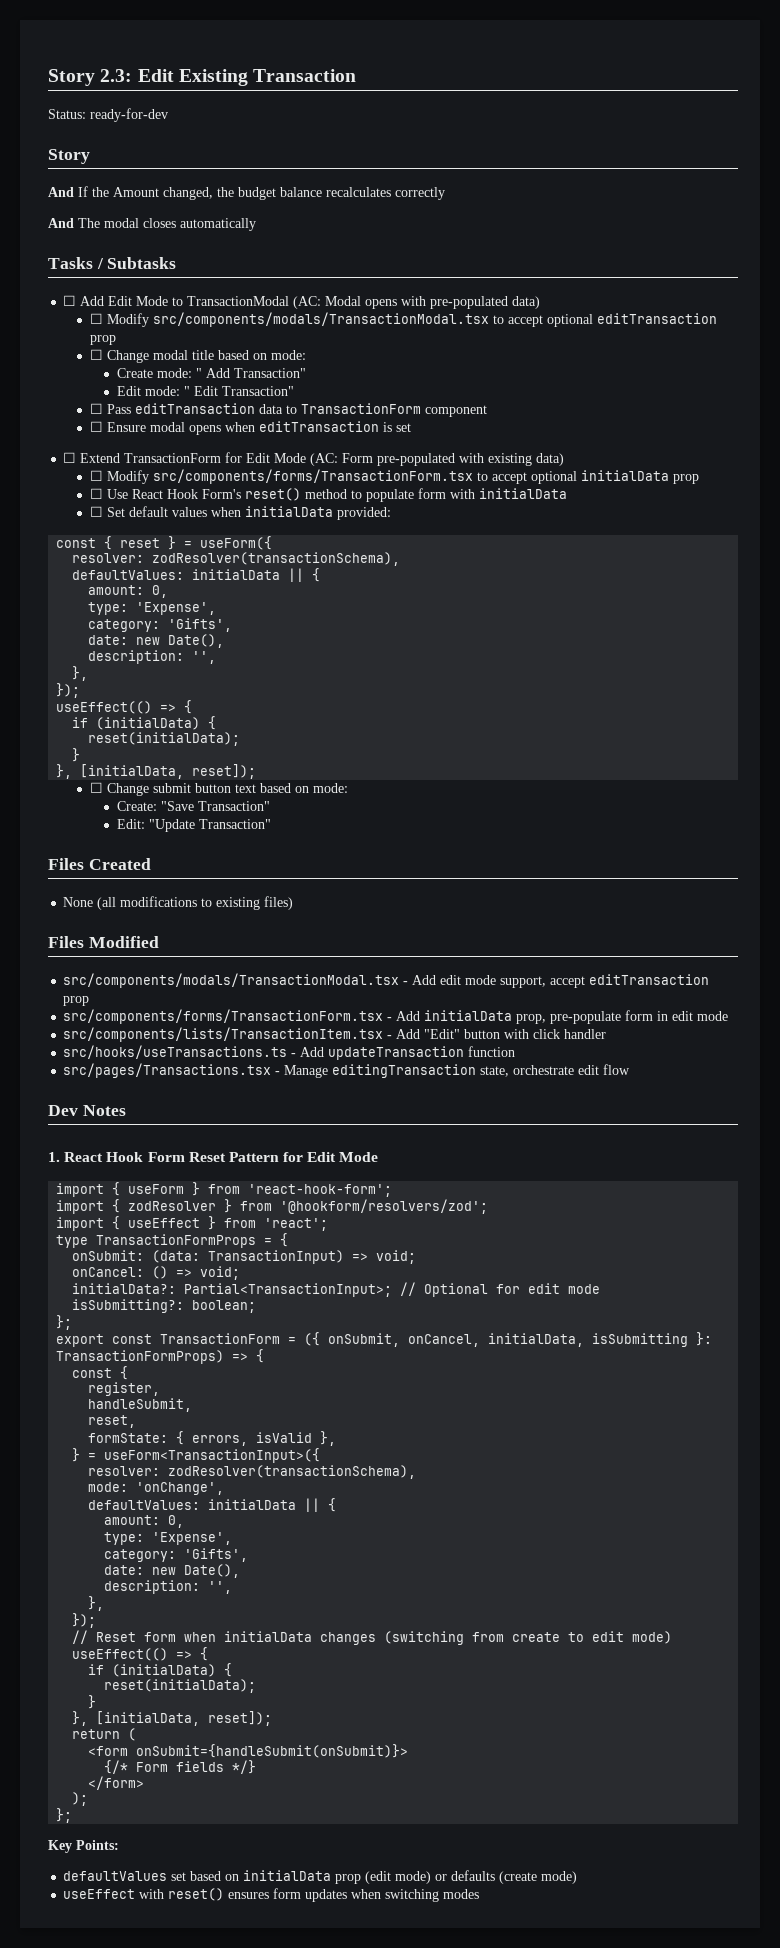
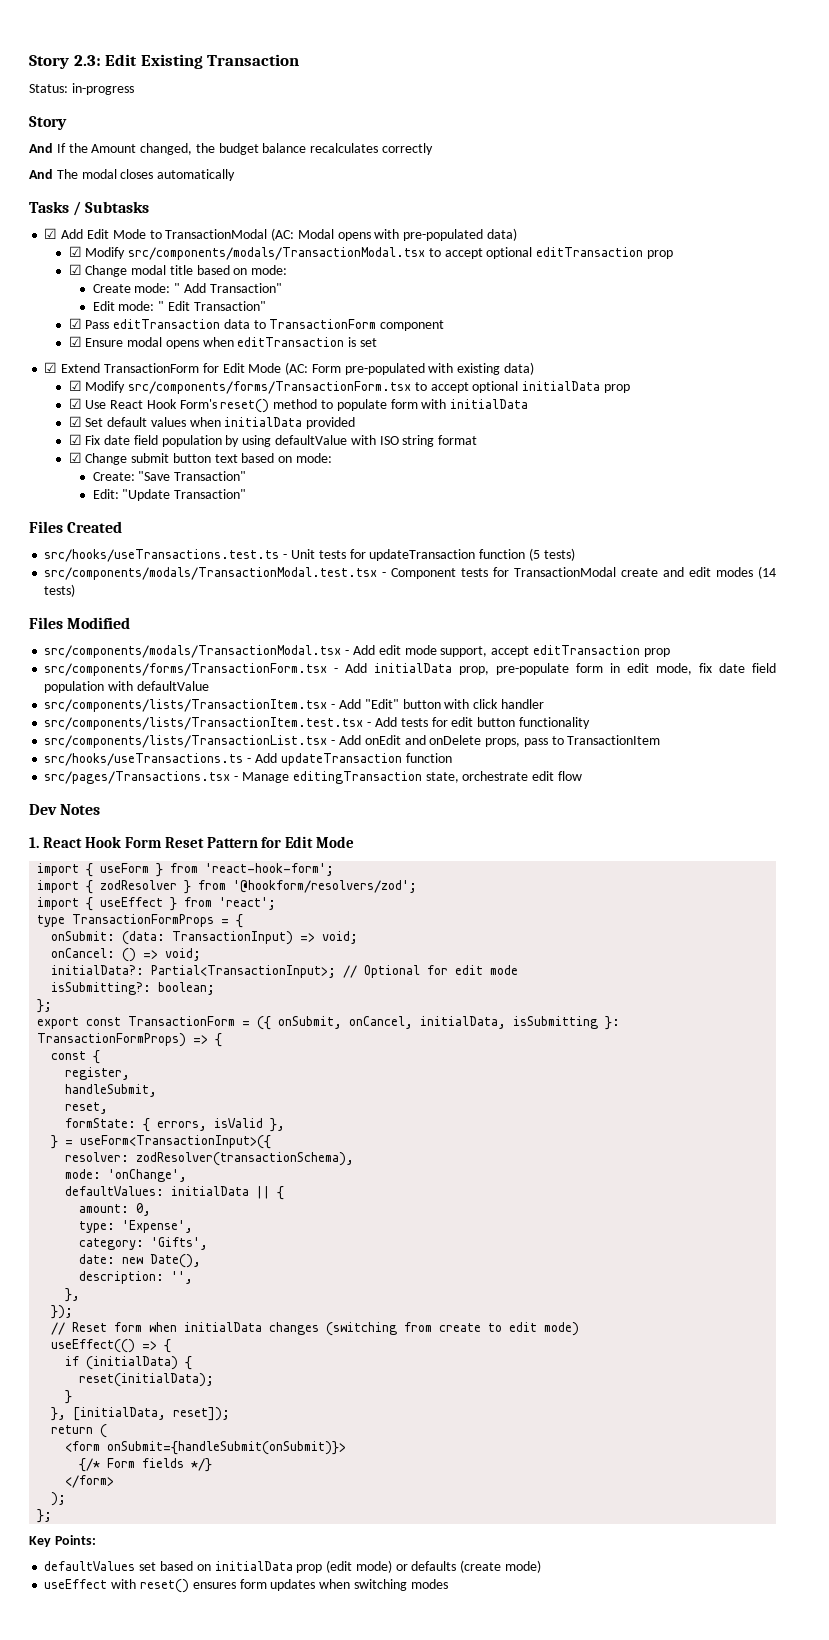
[90,108,168,122] ready-for-dev -> [71,83,134,95] in-progress
[63,295,77,306] ☐ -> [44,228,58,239] ☑
[90,313,104,324] ☐ -> [68,246,82,257] ☑
[90,349,104,360] ☐ -> [68,264,82,275] ☑
[90,403,104,414] ☐ -> [68,318,82,329] ☑
[90,421,104,432] ☐ -> [68,336,82,347] ☑
[63,452,77,463] ☐ -> [44,362,58,373] ☑
[90,470,104,481] ☐ -> [68,380,82,391] ☑
[90,488,104,499] ☐ -> [68,398,82,409] ☑
[90,506,104,517] ☐ -> [68,416,82,427] ☑
[337,507,392,520] [56,536,273,550] [72,552,401,566] [72,568,321,582] [88,585,169,598] [88,602,217,615] [88,618,233,632] [88,634,225,648] [88,650,217,664] [72,666,89,681] [56,683,81,698] [56,700,193,714] [72,716,217,730] [88,732,241,746] [72,748,81,762] [56,764,257,779] [90,782,104,793] provided: // const { reset } = useForm({ // resolver: zodResolver(transactionSchema), // defaultValues: initialData || { // amount: 0, // type: 'Expense', // category: 'Gifts', // date: new Date(), // description: '', // }, // }); // useEffect(() => { // if (initialData) { // reset(initialData); // } // }, [initialData, reset]); // ☐ -> [306,417,356,429] [68,434,478,447] [68,452,82,463] provided // ☑ Fix date field population by using defaultValue with ISO string format // ☑
[63,896,294,910] None (all modifications to existing files) -> [44,548,575,562] [44,566,776,580] [44,584,76,597] src/hooks/useTransactions.test.ts - Unit tests for updateTransaction function (5 tests) // src/components/modals/TransactionModal.test.tsx - Component tests for TransactionModal create and edit modes (14 tests)
[697,1011,729,1021] mode -> [656,663,776,675] [44,681,209,693] mode, fix date field population with defaultValue
(607, 1034) none -> [44,717,590,730] [44,735,661,748] // src/components/lists/TransactionItem.test.tsx - Add tests for edit button functionality // src/components/lists/TransactionList.tsx - Add onEdit and onDelete props, pass to TransactionItem

